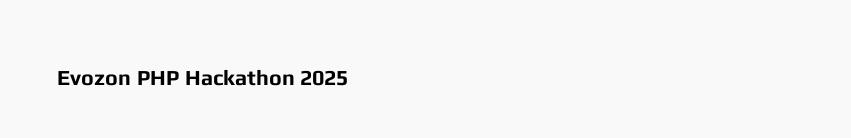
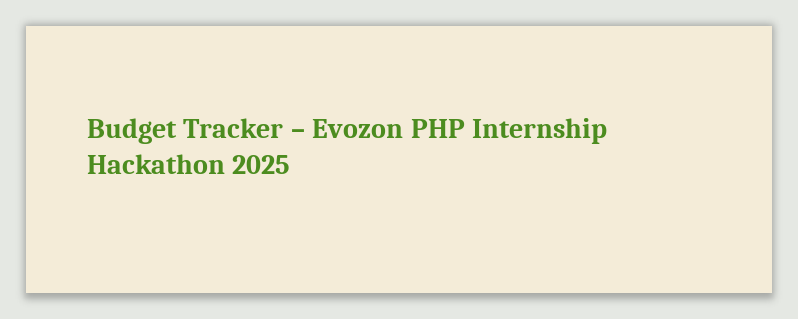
(57, 78) none -> [87,118,305,144] Budget Tracker –
(179, 78) none -> [472,118,608,144] Internship

